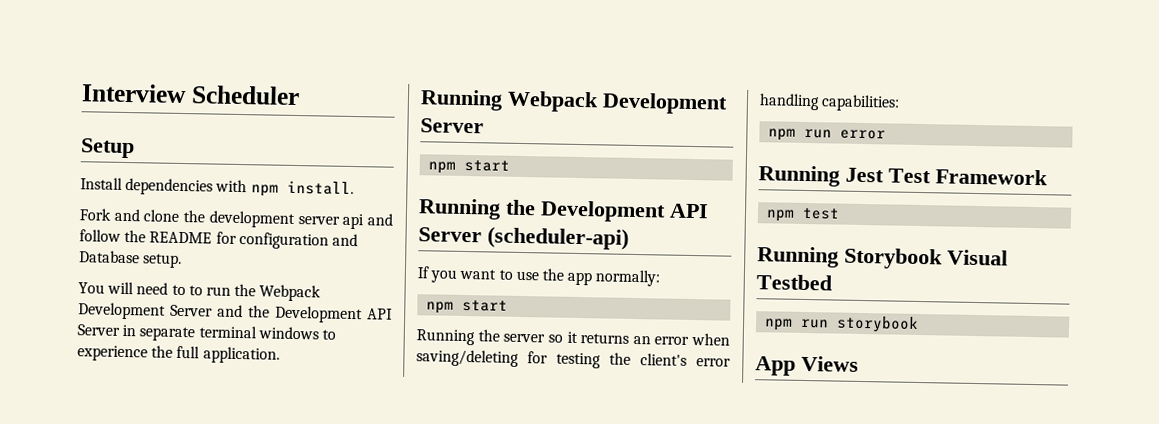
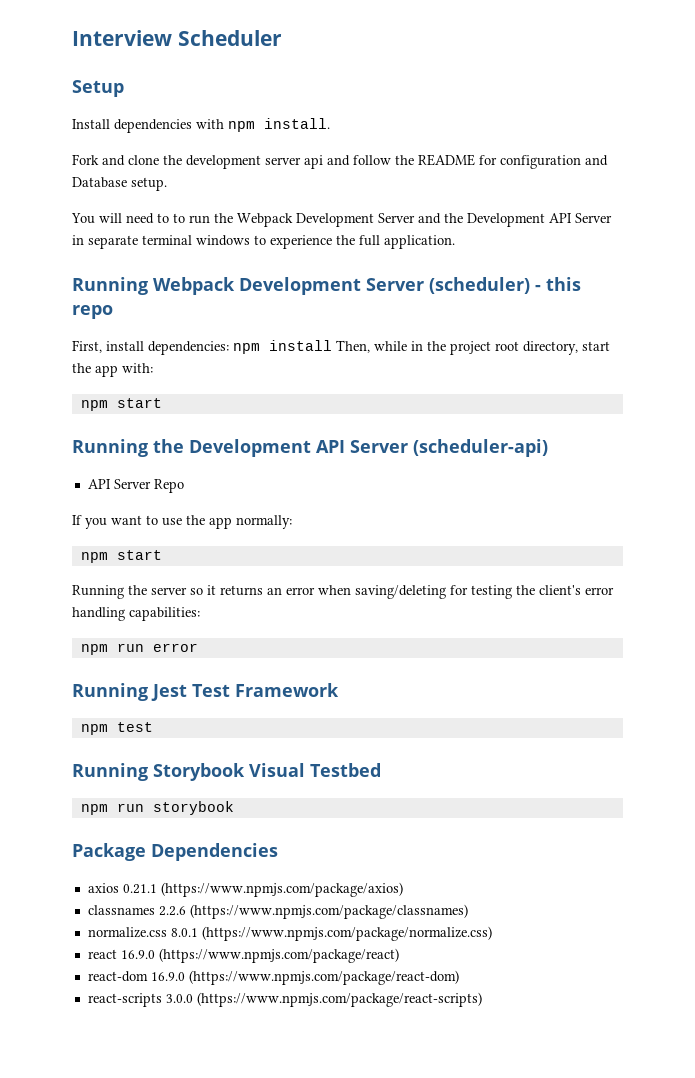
(484, 126) none -> [429,277,581,294] [72,305,113,319] [72,340,610,355] [72,363,153,377] (scheduler) - this repo // First, install dependencies: npm install Then, while in the project root directory, start the app with:
(629, 238) none -> [87,479,184,493] // API Server Repo
[755,355,859,376] App Views -> [72,843,278,861] [87,882,403,897] [87,904,468,919] [87,926,492,941] [87,948,399,963] [87,970,459,985] [87,992,482,1007] Package Dependencies // axios 0.21.1 (https://www.npmjs.com/package/axios) // classnames 2.2.6 (https://www.npmjs.com/package/classnames) // normalize.css 8.0.1 (https://www.npmjs.com/package/normalize.css) // react 16.9.0 (https://www.npmjs.com/package/react) // react-dom 16.9.0 (https://www.npmjs.com/package/react-dom) // react-scripts 3.0.0 (https://www.npmjs.com/package/react-scripts)

